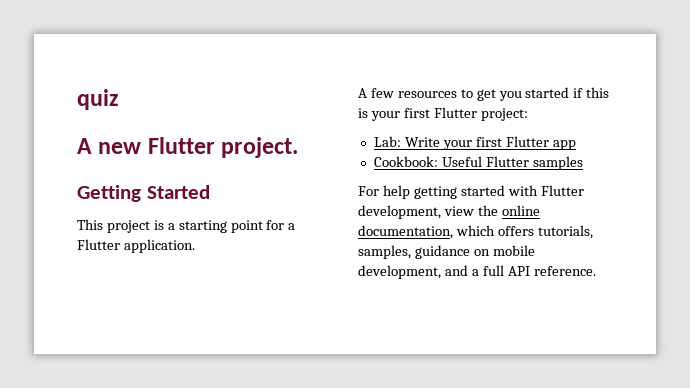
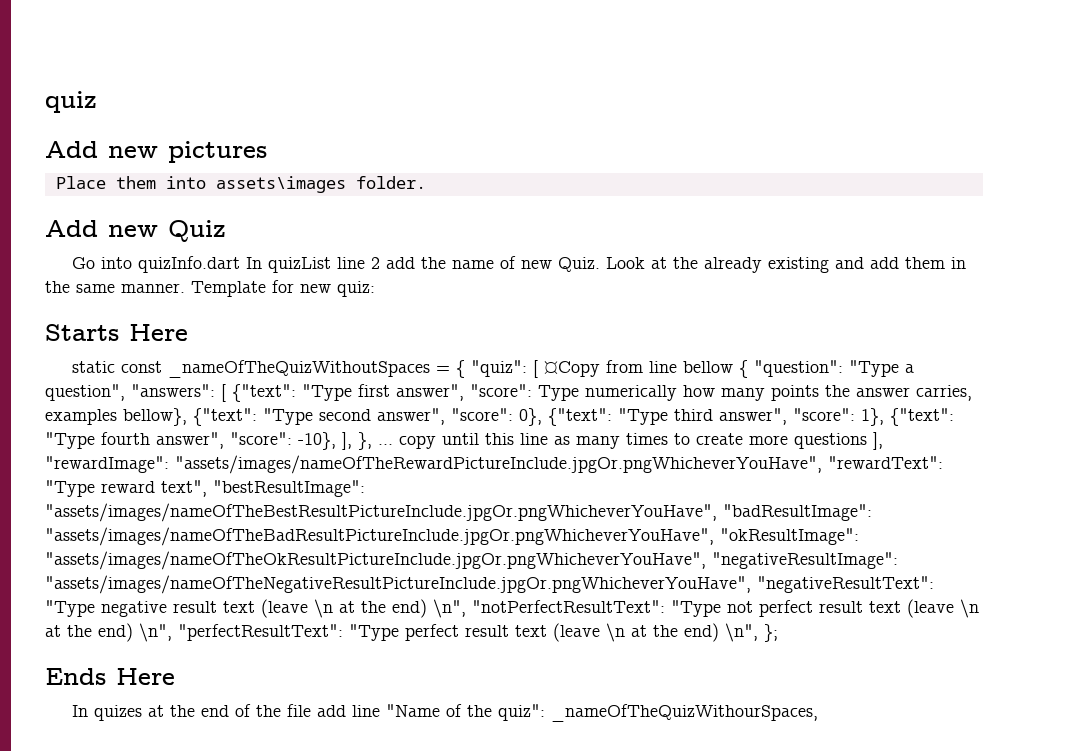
[77,137,299,158] [77,185,210,202] [77,219,296,233] [77,239,195,253] [358,87,610,101] [358,107,528,121] [373,136,576,150] [373,156,583,170] [358,185,584,199] [358,205,540,219] [358,225,593,239] [358,245,535,259] [358,265,596,279] A new Flutter project. // Getting Started // This project is a starting point for a Flutter application. // A few resources to get you started if this is your first Flutter project: // Lab: Write your first Flutter app // Cookbook: Useful Flutter samples // For help getting started with Flutter development, view the online documentation, which offers tutorials, samples, guidance on mobile development, and a full API reference. -> [45,141,267,163] [55,176,426,193] [45,220,226,242] [71,256,966,273] [45,280,375,297] [45,324,188,341] [71,360,914,378] [45,384,972,402] [45,408,954,426] [45,432,883,450] [45,455,943,474] [45,480,365,497] [45,503,872,522] [45,527,859,546] [45,551,898,570] [45,575,934,594] [45,599,979,618] [45,623,778,642] [45,668,175,685] [71,704,818,722] Add new pictures // Place them into assets\images folder. // Add new Quiz // Go into quizInfo.dart In quizList line 2 add the name of new Quiz. Look at the already existing and add them in the same manner. Template for new quiz: // Starts Here // static const _nameOfTheQuizWithoutSpaces = { "quiz": [ ¤Copy from line bellow { "question": "Type a question", "answers": [ {"text": "Type first answer", "score": Type numerically how many points the answer carries, examples bellow}, {"text": "Type second answer", "score": 0}, {"text": "Type third answer", "score": 1}, {"text": "Type fourth answer", "score": -10}, ], }, ... copy until this line as many times to create more questions ], "rewardImage": "assets/images/nameOfTheRewardPictureInclude.jpgOr.pngWhicheverYouHave", "rewardText": "Type reward text", "bestResultImage": "assets/images/nameOfTheBestResultPictureInclude.jpgOr.pngWhicheverYouHave", "badResultImage": "assets/images/nameOfTheBadResultPictureInclude.jpgOr.pngWhicheverYouHave", "okResultImage": "assets/images/nameOfTheOkResultPictureInclude.jpgOr.pngWhicheverYouHave", "negativeResultImage": "assets/images/nameOfTheNegativeResultPictureInclude.jpgOr.pngWhicheverYouHave", "negativeResultText": "Type negative result text (leave \n at the end) \n", "notPerfectResultText": "Type not perfect result text (leave \n at the end) \n", "perfectResultText": "Type perfect result text (leave \n at the end) \n", }; // Ends Here // In quizes at the end of the file add line "Name of the quiz": _nameOfTheQuizWithourSpaces,

